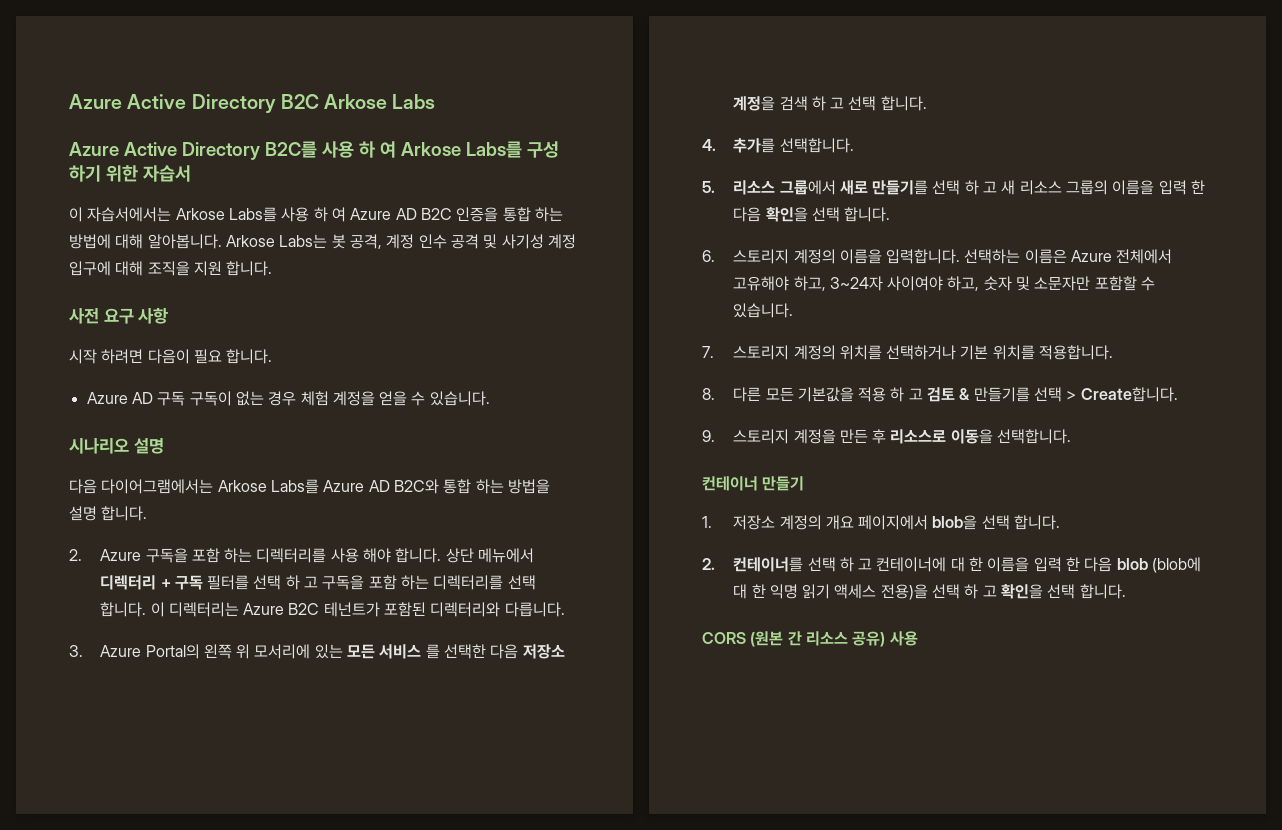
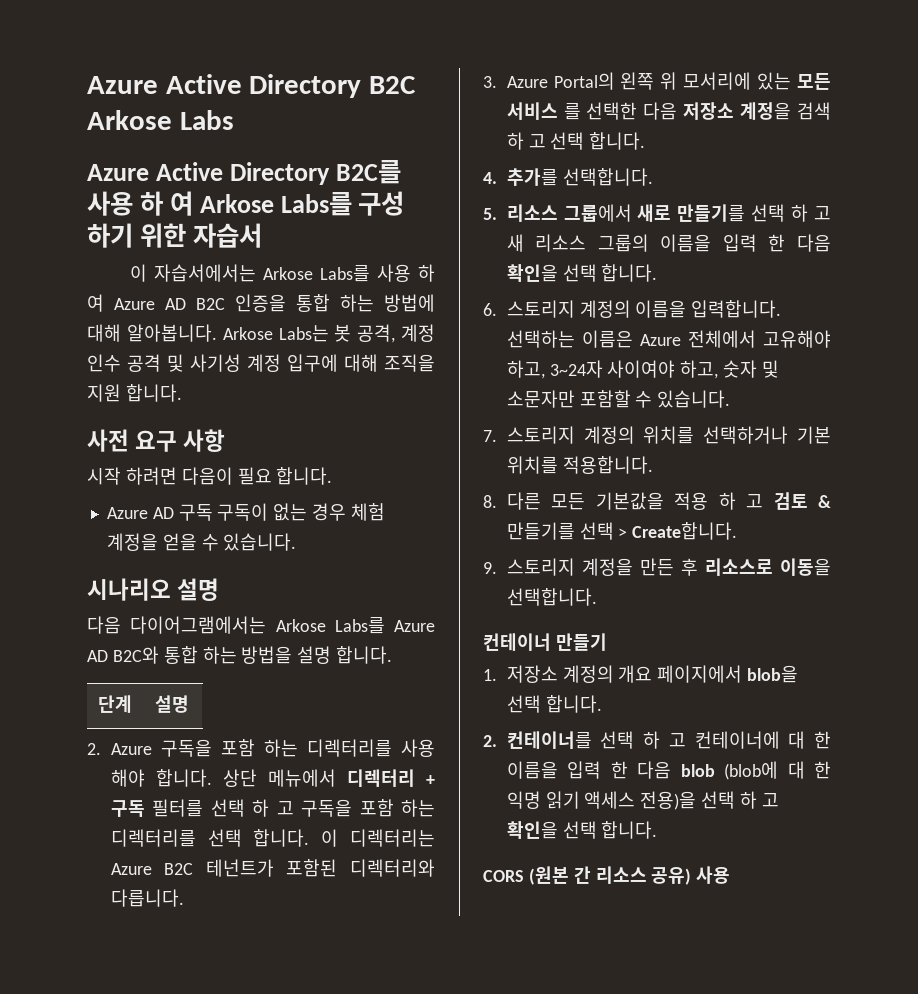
(148, 513) none -> [98,695,133,713] [155,695,190,713] // 단계 | 설명

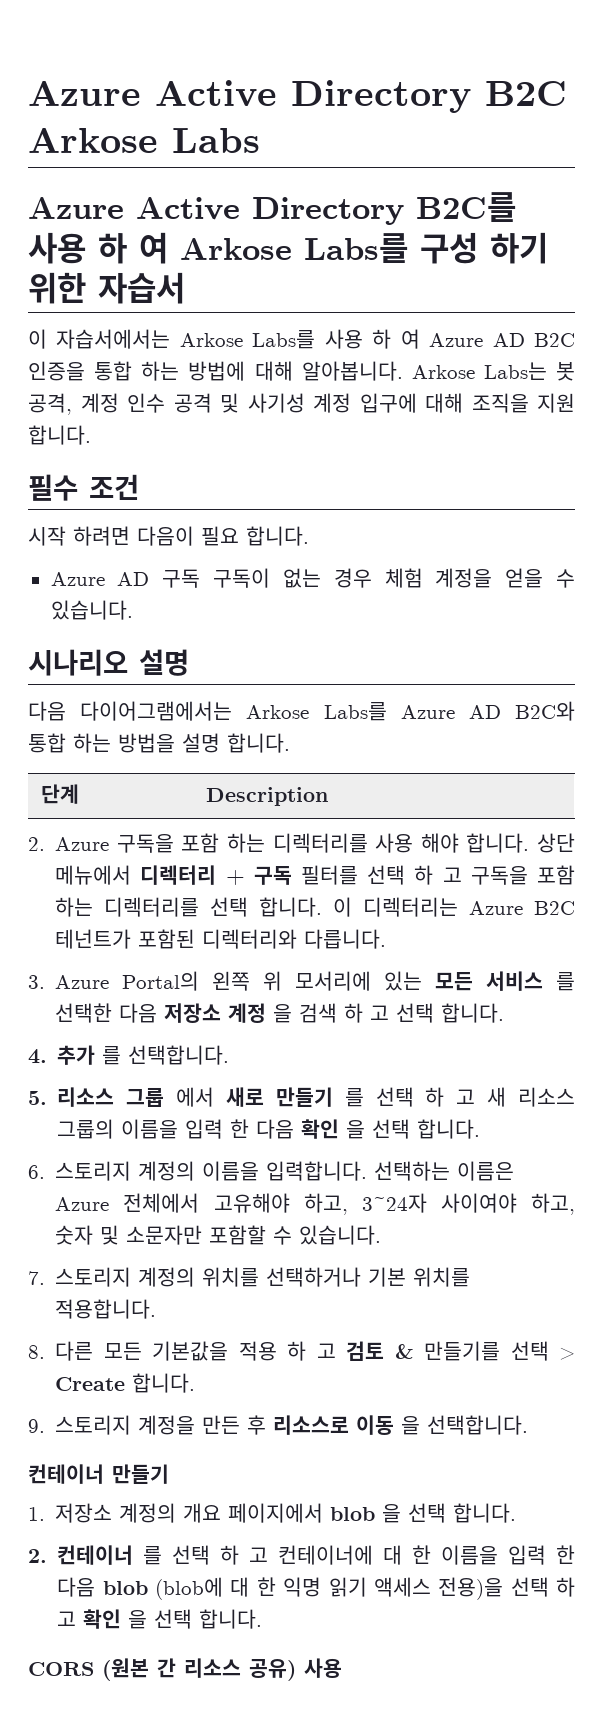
[87,429,226,452] 사전 요구 사항 -> [28,474,139,501] 필수 조건
[155,695,190,713] 설명 -> [205,787,328,806] Description
[740,102,792,120] 계정을 -> [228,1003,293,1023] 계정 을
[506,168,558,186] 추가를 -> [57,1045,122,1065] 추가 를
[563,204,746,222] 그룹에서 새로 만들기를 -> [126,1087,364,1107] 그룹 에서 새로 만들기 를
[506,264,558,282] 확인을 -> [301,1119,366,1139] 확인 을
[632,522,738,540] Create합니다. -> [55,1373,196,1393] Create 합니다.
[780,558,831,576] 이동을 -> [356,1415,421,1435] 이동 을
[747,665,799,683] blob을 -> [330,1504,402,1523] blob 을
[506,731,592,749] 컨테이너를 -> [57,1545,163,1565] 컨테이너 를
[506,821,558,839] 확인을 -> [83,1609,148,1629] 확인 을

